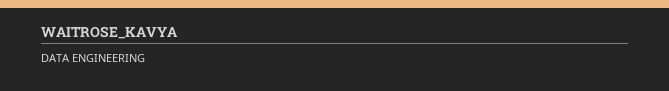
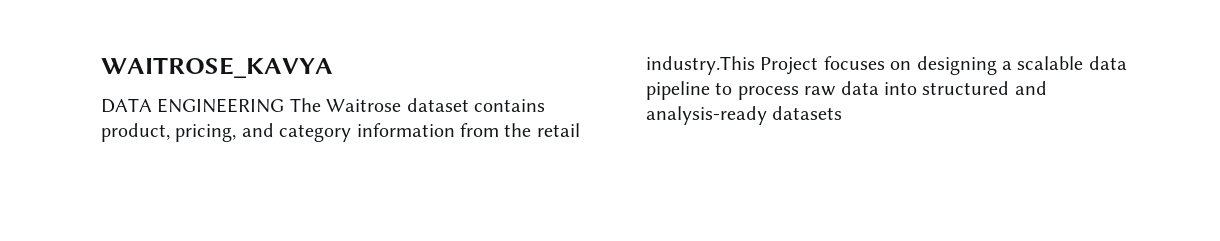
(145, 58) none -> [289,98,545,112] [101,123,580,142] [646,56,1127,75] [646,81,1047,100] [646,106,843,125] The Waitrose dataset contains product, pricing, and category information from the retail industry.This Project focuses on designing a scalable data pipeline to process raw data into structured and analysis-ready datasets

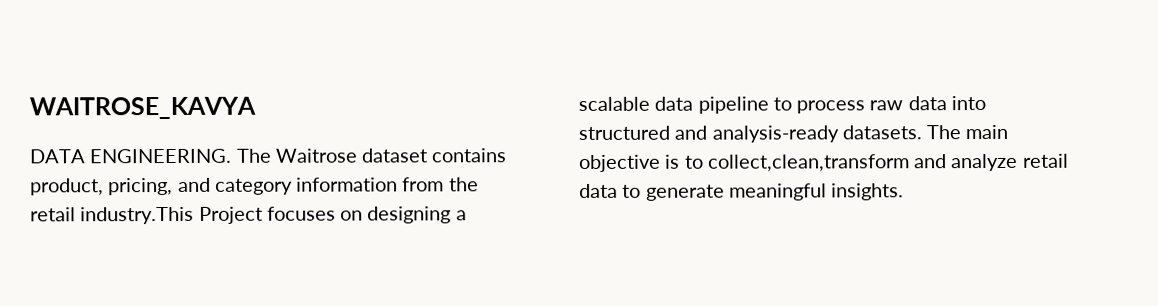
[157,98,285,113] ENGINEERING -> [89,148,233,164] ENGINEERING.
[772,106,843,120] datasets -> [841,124,1009,140] [579,153,1069,172] [579,183,905,201] datasets. The main objective is to collect,clean,transform and analyze retail data to generate meaningful insights.

